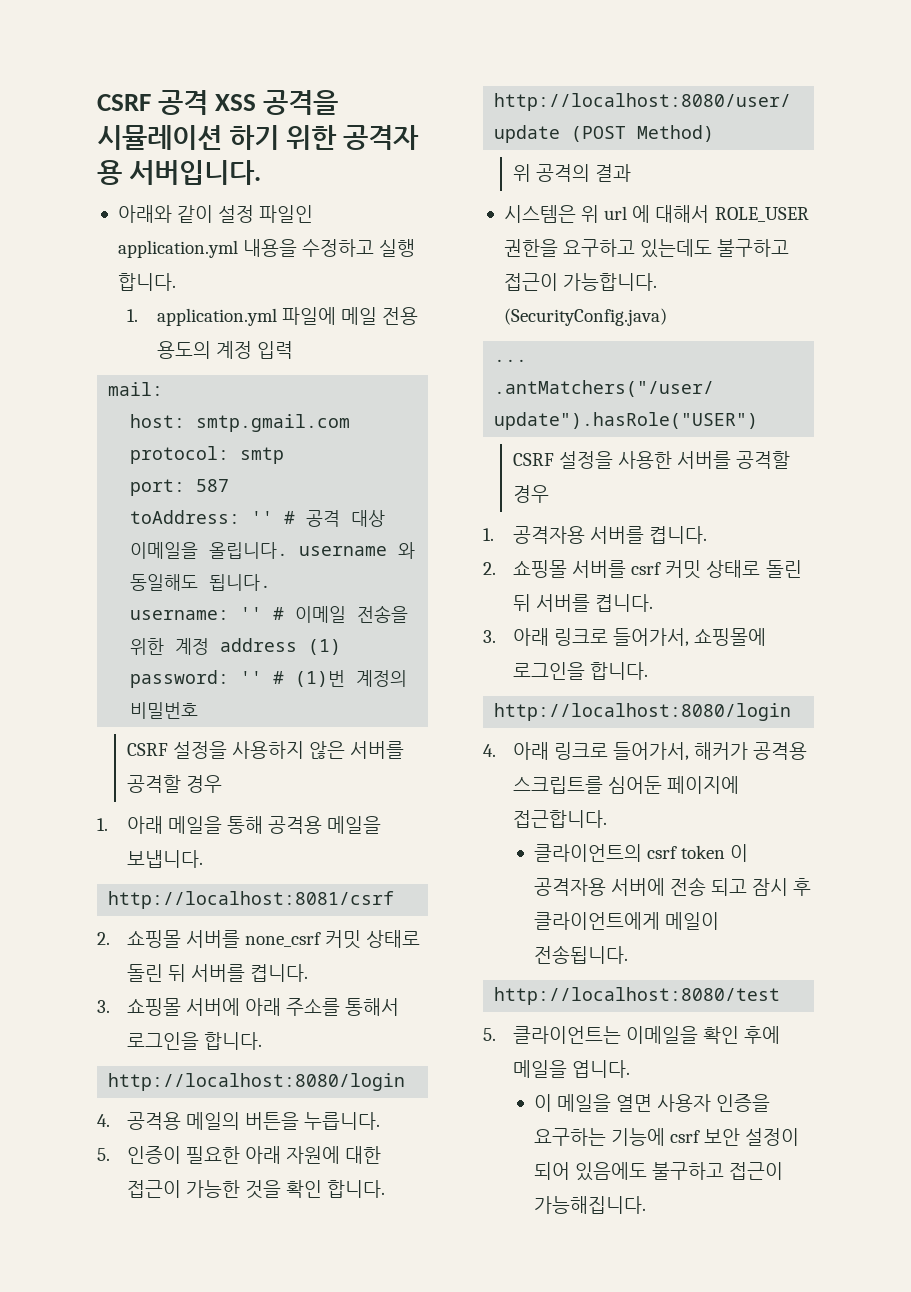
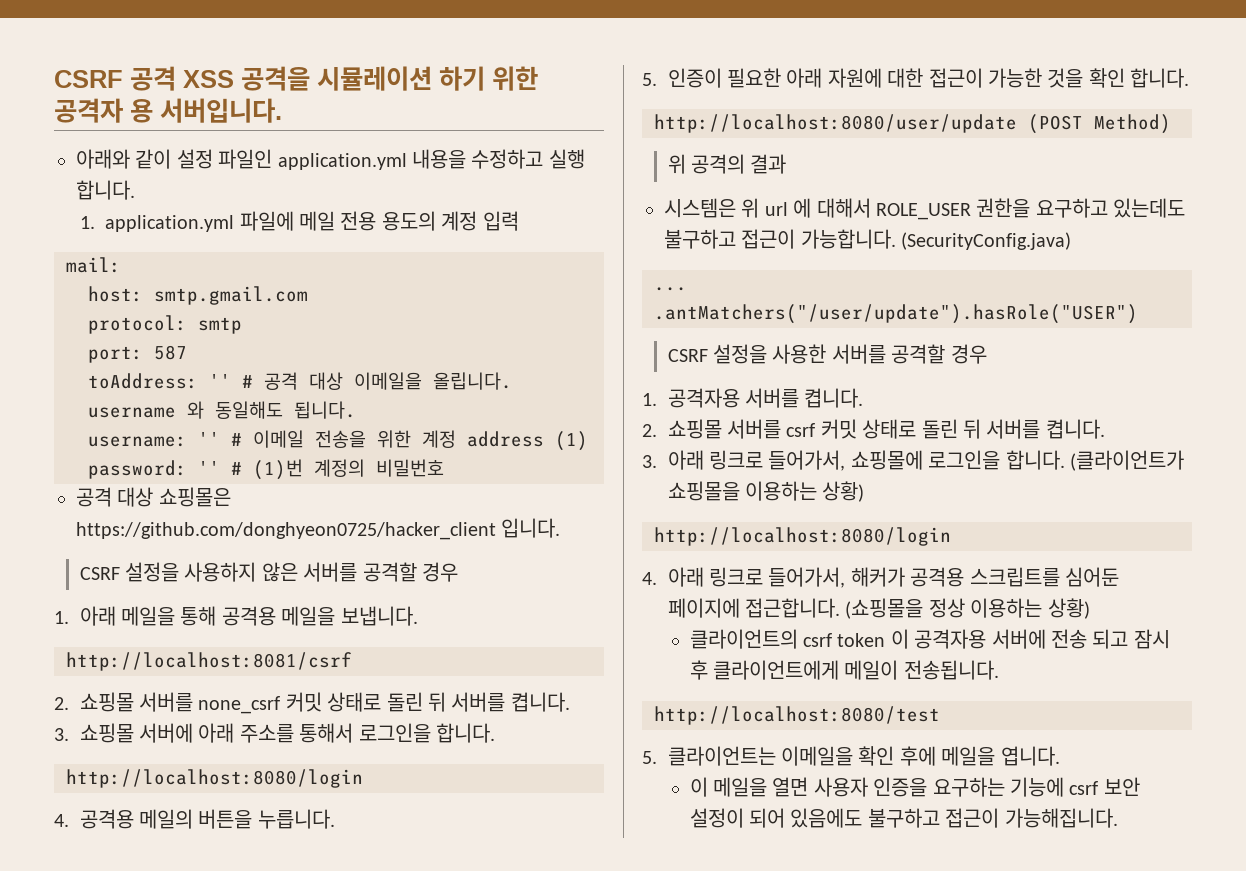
(199, 710) none -> [76,487,231,507] [76,518,561,540] // 공격 대상 쇼핑몰은 https://github.com/donghyeon0725/hacker_client 입니다.
(649, 671) none -> [1069,450,1184,471] [667,481,865,502] (클라이언트가 쇼핑몰을 이용하는 상황)
(607, 819) none -> [845,598,1090,619] (쇼핑몰을 정상 이용하는 상황)

